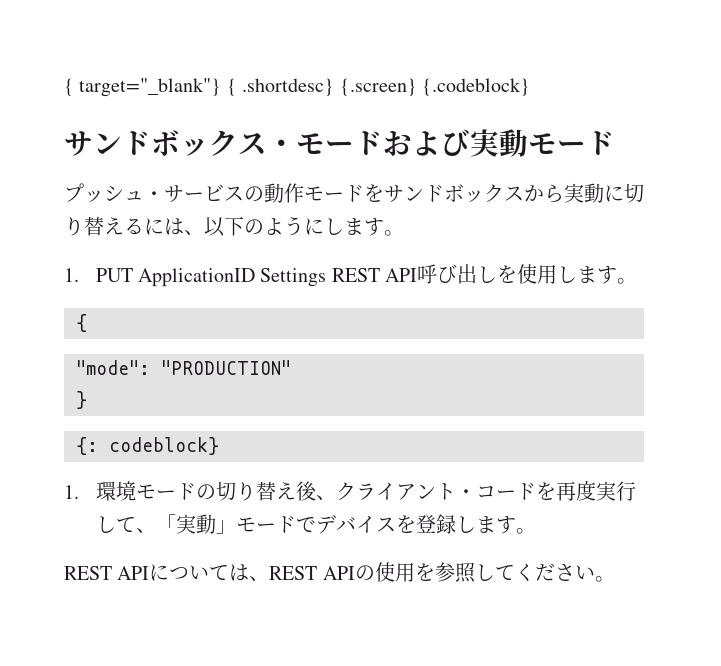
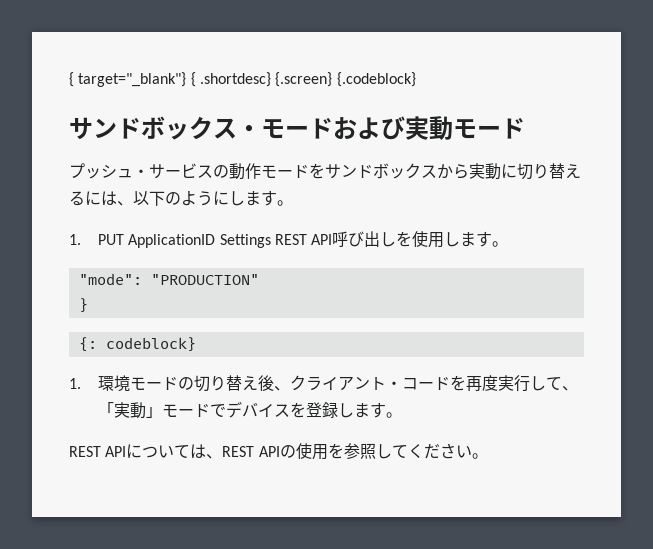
[76,314,87,332] // { -> (509, 244) none

